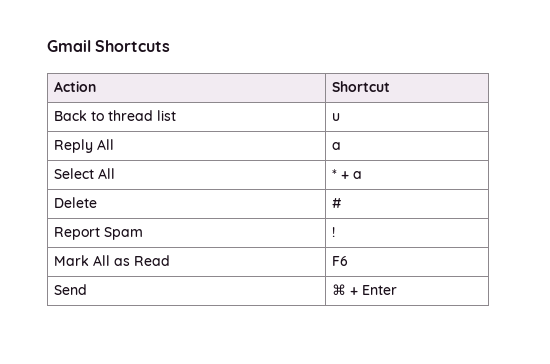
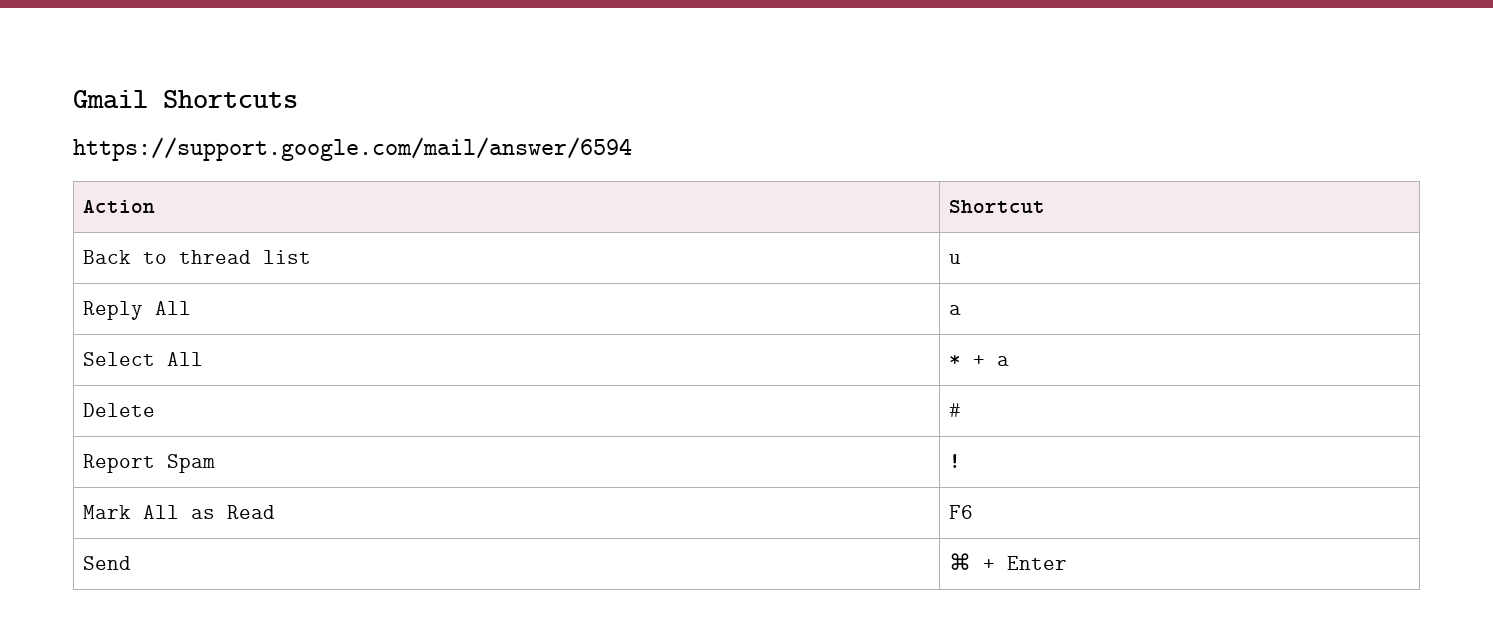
(171, 46) none -> [73,137,632,161] // https://support.google.com/mail/answer/6594

